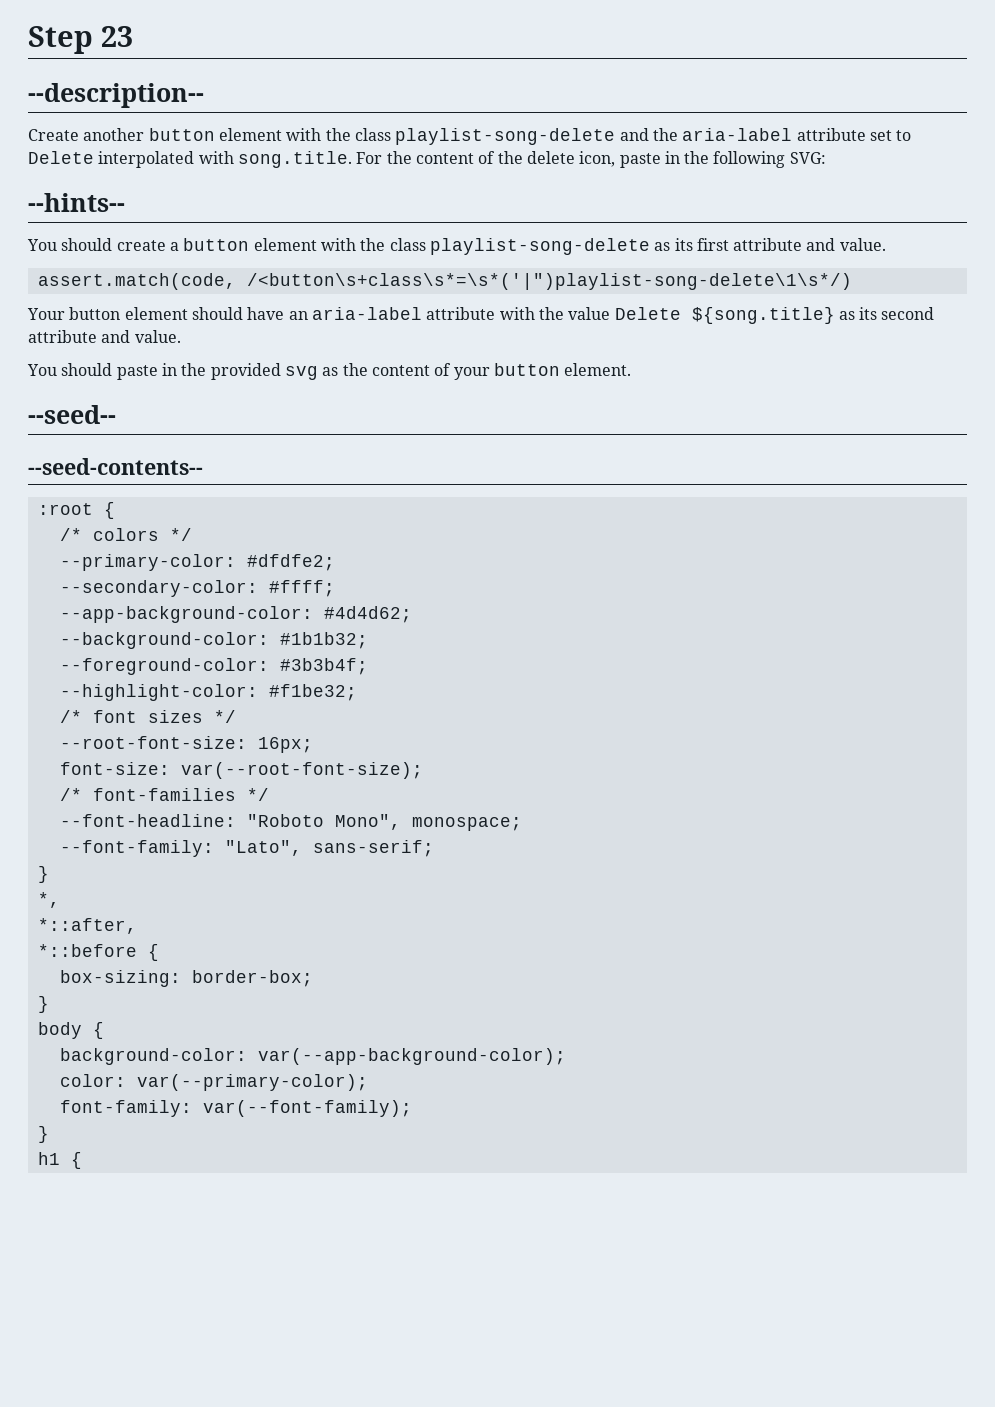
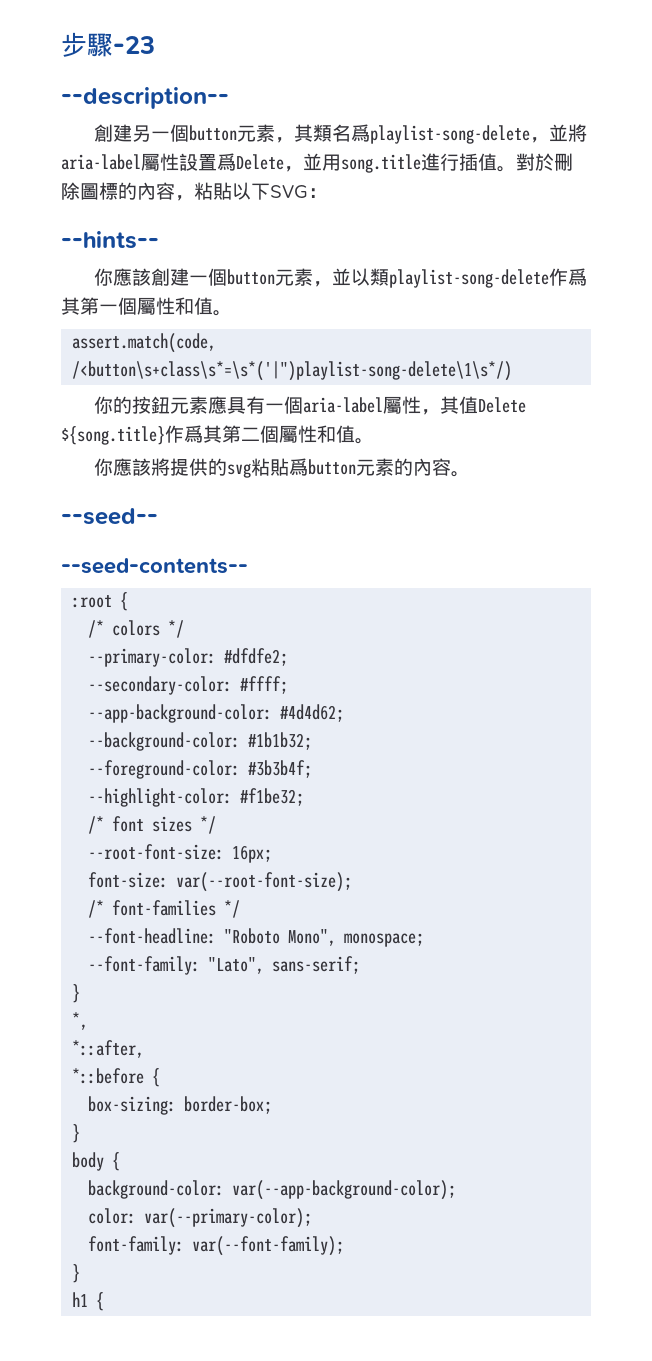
[28,26,133,54] Step 23 -> [61,32,155,57] 步驟-23
[28,128,912,145] [28,151,826,168] [28,193,125,212] [27,238,886,255] [37,273,852,290] [27,307,935,324] [28,330,181,343] [27,363,632,380] Create another button element with the class playlist-song-delete and the aria-label attribute set to Delete interpolated with song.title. For the content of the delete icon, paste in the following SVG: // --hints-- // You should create a button element with the class playlist-song-delete as its first attribute and value. // assert.match(code, /<button\s+class\s*=\s*('|")playlist-song-delete\1\s*/) // Your button element should have an aria-label attribute with the value Delete ${song.title} as its second attribute and value. // You should paste in the provided svg as the content of your button element. -> [93,124,587,144] [61,153,573,173] [61,182,327,201] [61,231,159,249] [93,268,587,288] [61,297,232,316] [72,333,217,353] [72,361,513,381] [93,396,526,415] [61,425,374,445] [93,458,470,478] 創建另一個button元素，其類名爲playlist-song-delete，並將aria-label屬性設置爲Delete，並用song.title進行插值。對於刪除圖標的內容，粘貼以下SVG： // --hints-- // 你應該創建一個button元素，並以類playlist-song-delete作爲其第一個屬性和值。 // assert.match(code, /<button\s+class\s*=\s*('|")playlist-song-delete\1\s*/) // 你的按鈕元素應具有一個aria-label屬性，其值Delete ${song.title}作爲其第二個屬性和值。 // 你應該將提供的svg粘貼爲button元素的內容。

